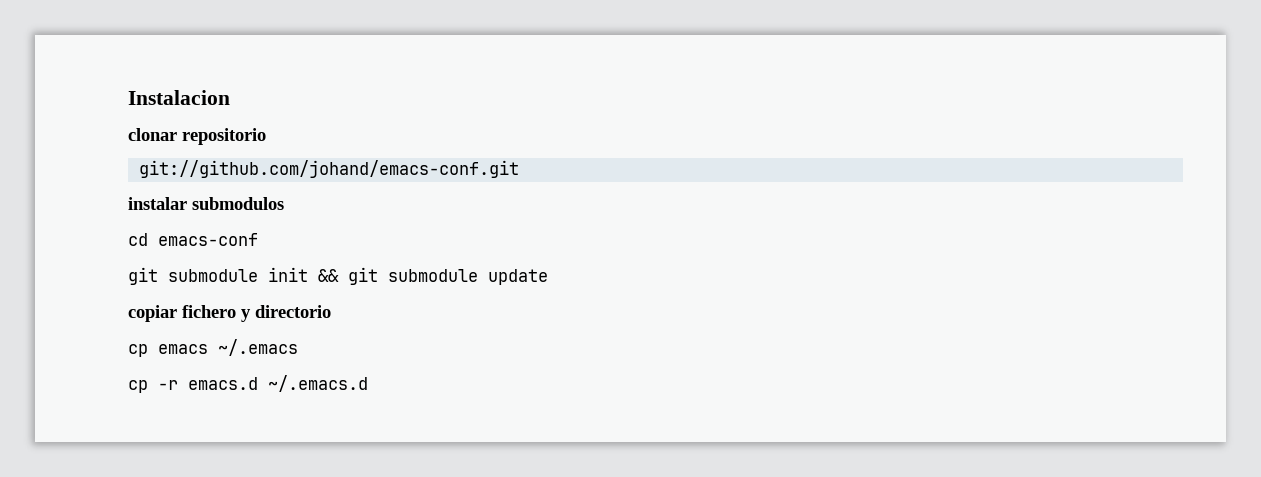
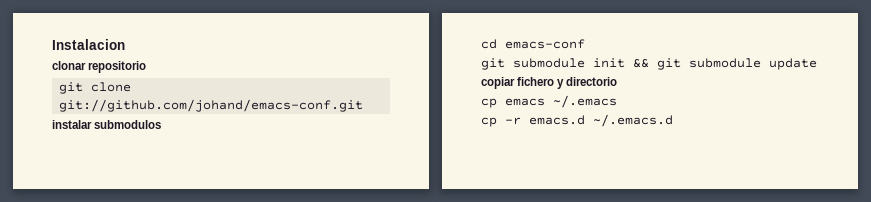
(266, 136) none -> [58,82,131,94] git clone

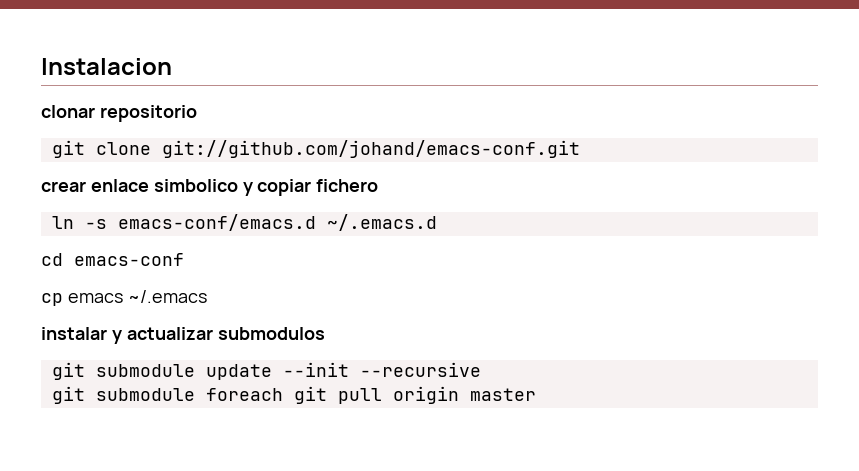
[52,120,162,129] [481,39,585,49] [481,58,817,70] [481,77,618,89] [481,95,617,108] [481,114,673,127] instalar submodulos // cd emacs-conf // git submodule init && git submodule update // copiar fichero y directorio // cp emacs ~/.emacs // cp -r emacs.d ~/.emacs.d -> [41,179,379,196] [51,214,437,231] [41,253,184,266] [41,290,207,306] [41,327,325,344] [51,362,481,380] [51,386,536,404] crear enlace simbolico y copiar fichero // ln -s emacs-conf/emacs.d ~/.emacs.d // cd emacs-conf // cp emacs ~/.emacs // instalar y actualizar submodulos // git submodule update --init --recursive // git submodule foreach git pull origin master

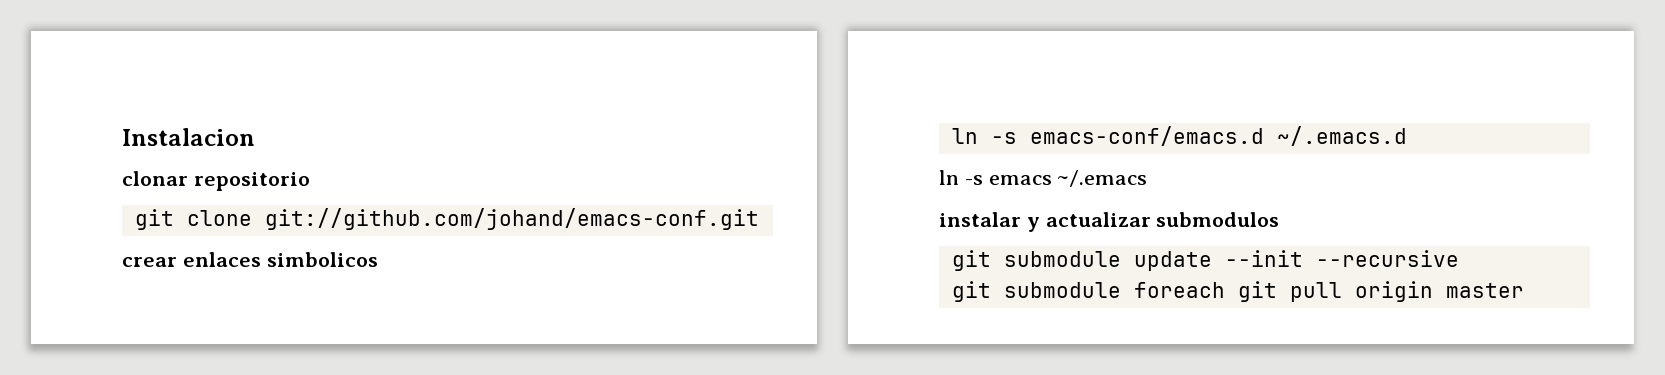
[90,179,379,196] enlace simbolico y copiar fichero -> [182,252,378,267] enlaces simbolicos
[41,253,184,266] [41,293,63,306] cd emacs-conf // cp -> [939,170,983,185] ln -s

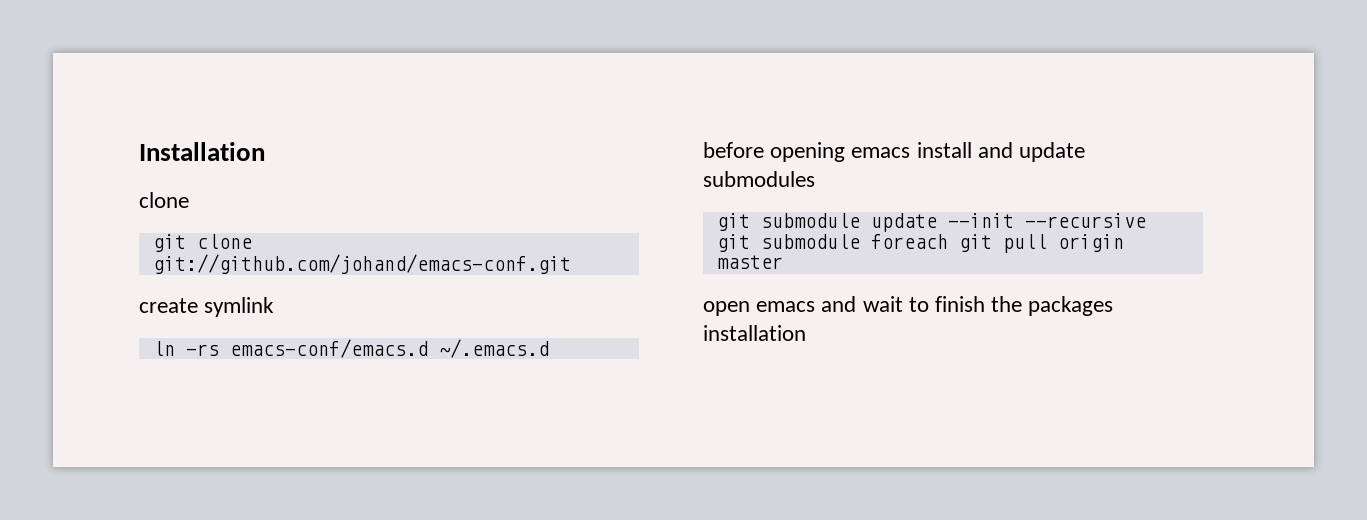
[122,128,255,146] [122,171,310,191] Instalacion // clonar repositorio -> [139,142,265,161] [139,192,189,208] Installation // clone
[122,252,378,267] [951,128,1017,144] crear enlaces simbolicos // ln -s -> [139,297,275,317] [152,341,219,356] create symlink // ln -rs
[939,170,1148,187] [939,212,1280,232] ln -s emacs ~/.emacs // instalar y actualizar submodulos -> [703,142,1086,162] [703,171,815,187] before opening emacs install and update submodules
(1524, 290) none -> [703,296,1114,316] [703,325,806,341] // open emacs and wait to finish the packages installation

